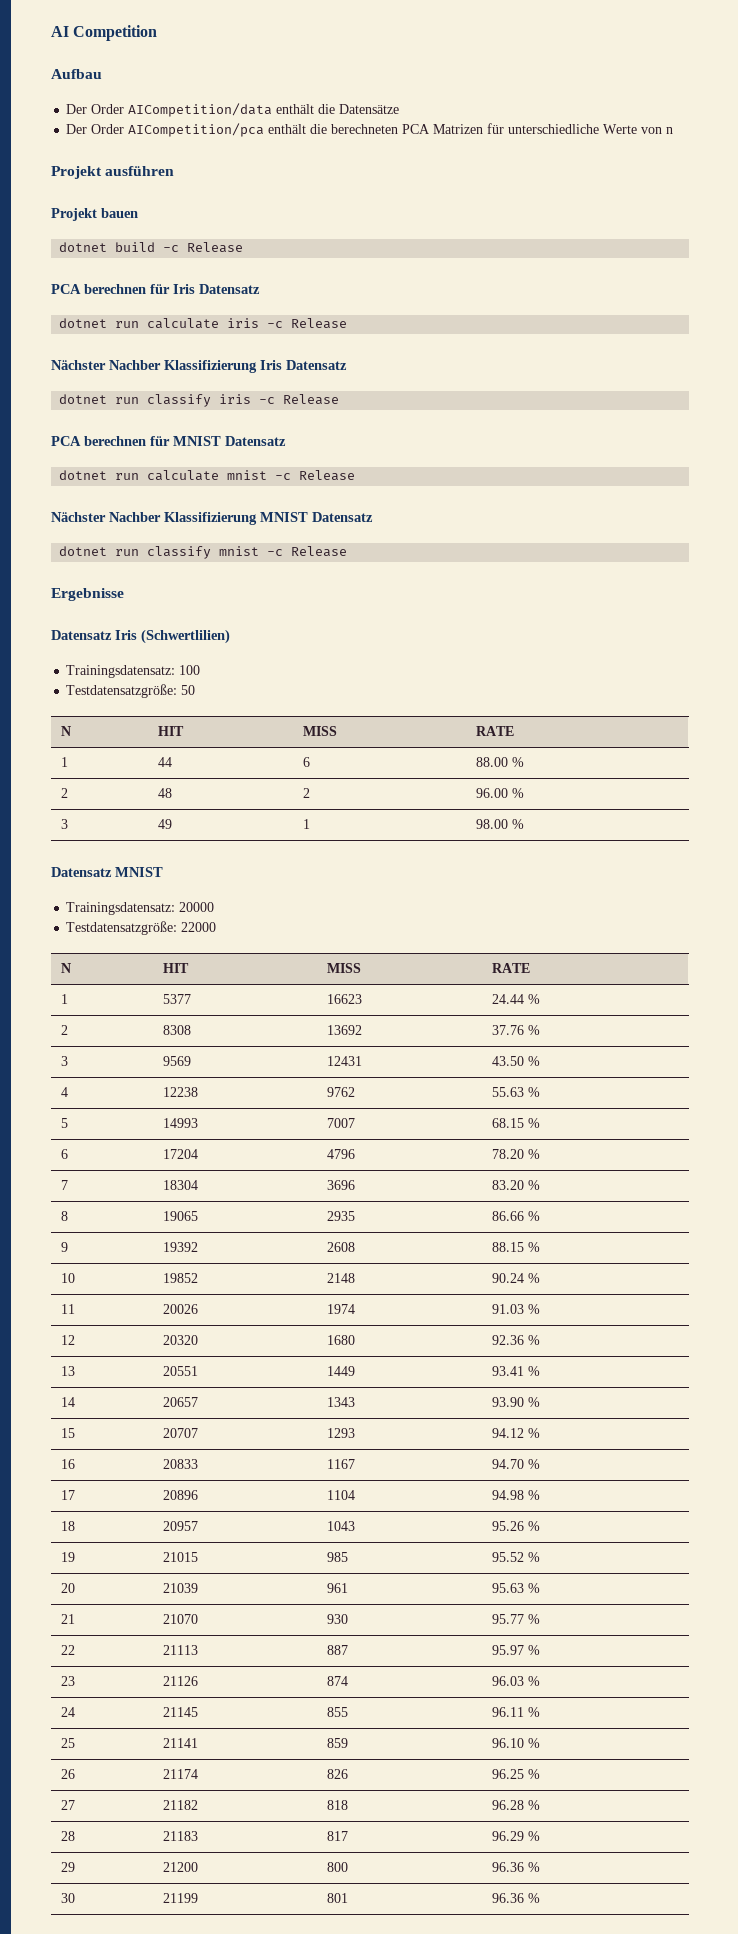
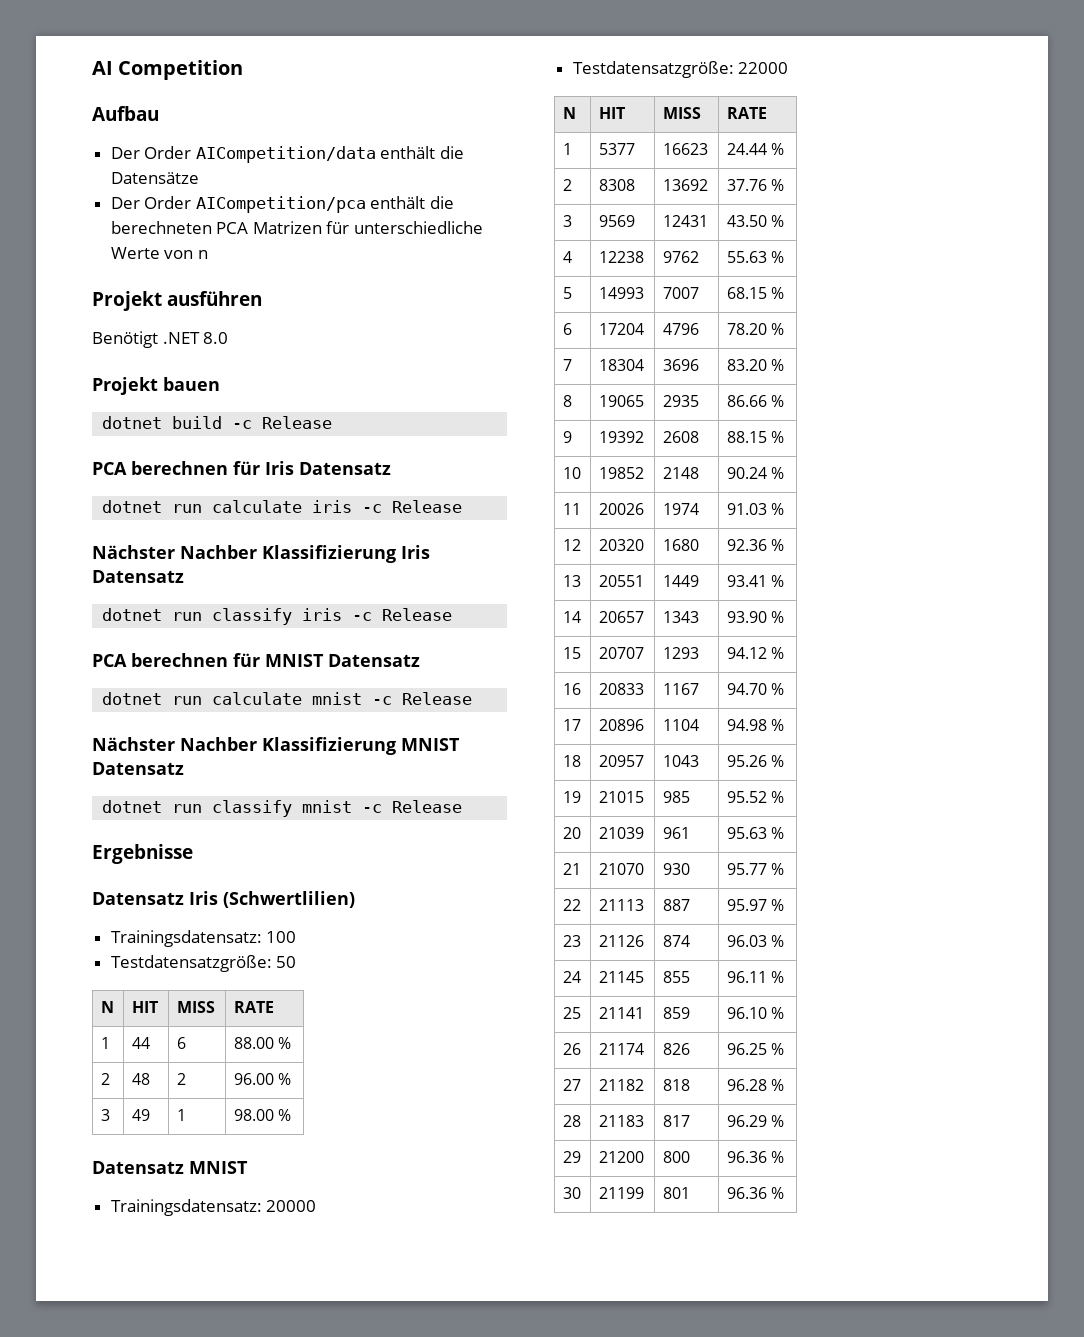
(175, 171) none -> [92,331,229,348] // Benötigt .NET 8.0

